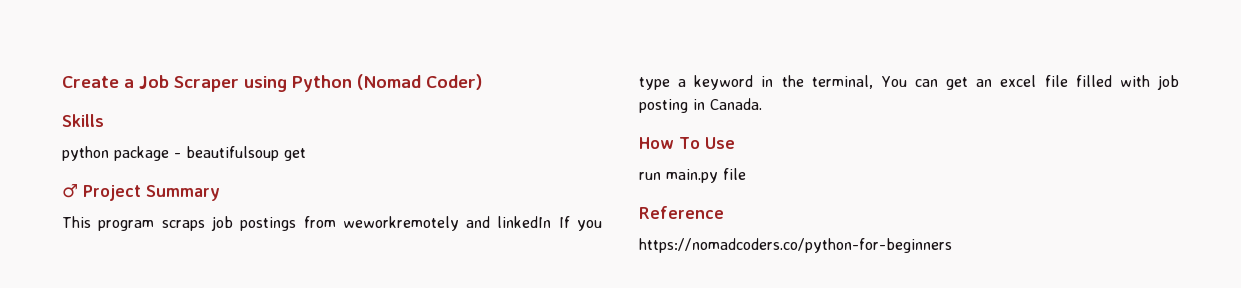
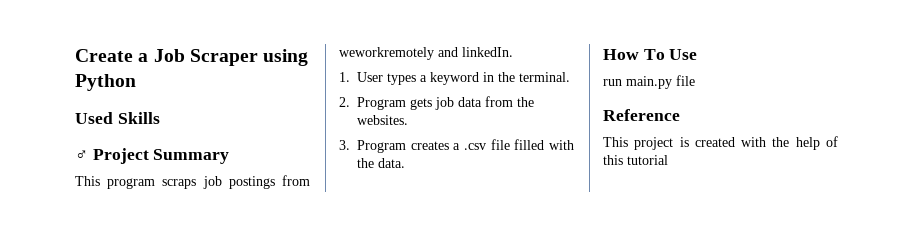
[357,74,482,90] (Nomad Coder) // -> [75,112,113,124] // Used
[62,146,306,161] // python package - beautifulsoup get -> (160, 118) none
[497,216,602,231] [639,75,1179,90] [639,98,762,113] linkedIn If you type a keyword in the terminal, You can get an excel file filled with job posting in Canada. -> [462,47,513,57] [339,72,570,85] [339,96,534,110] [357,115,408,125] [339,139,574,153] [357,158,405,168] linkedIn. // 1. User types a keyword in the terminal. // 2. Program gets job data from the websites. // 3. Program creates a .csv file filled with the data.
[639,238,952,253] https://nomadcoders.co/python-for-beginners -> [603,136,838,150] [603,155,668,165] This project is created with the help of this tutorial

